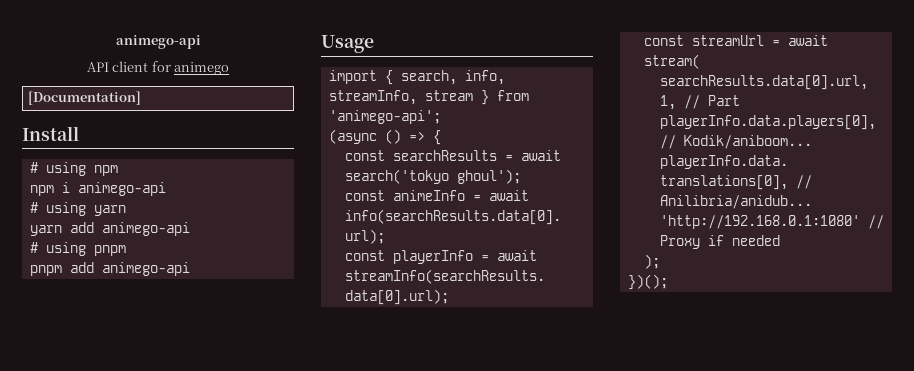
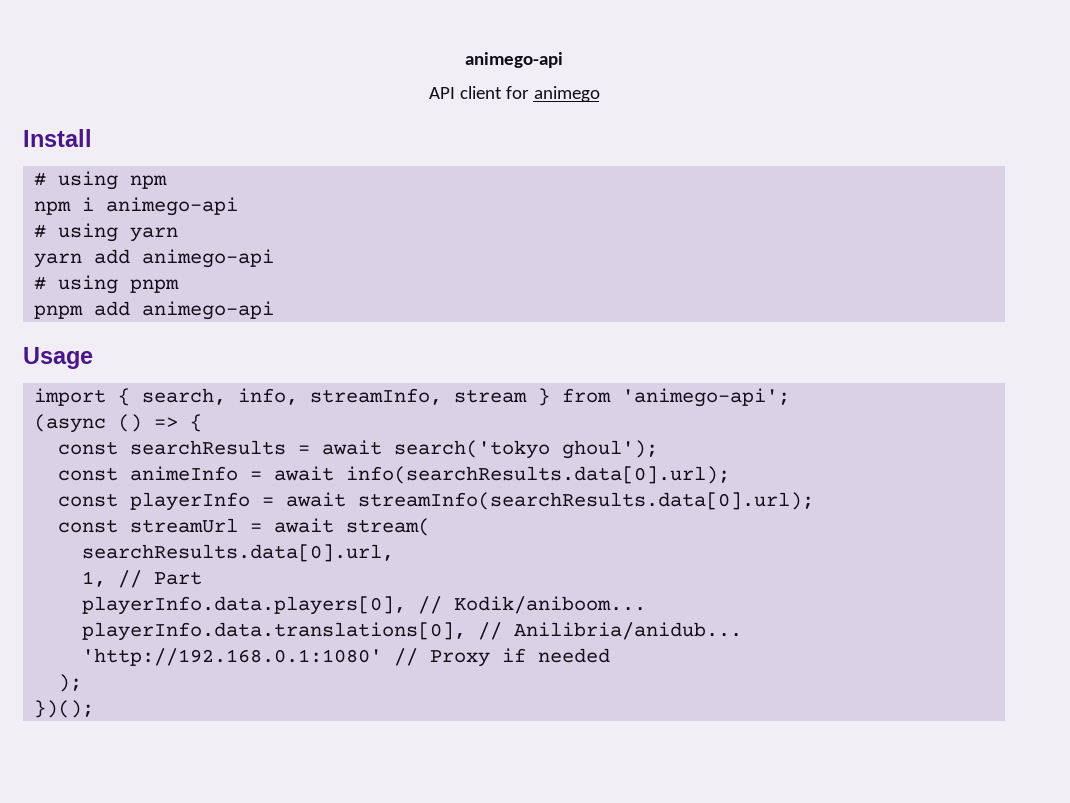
[27,91,141,105] // [Documentation] -> (600, 94) none

